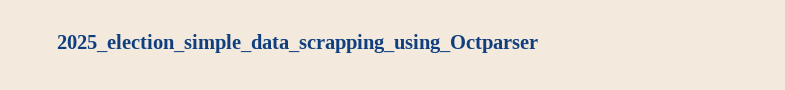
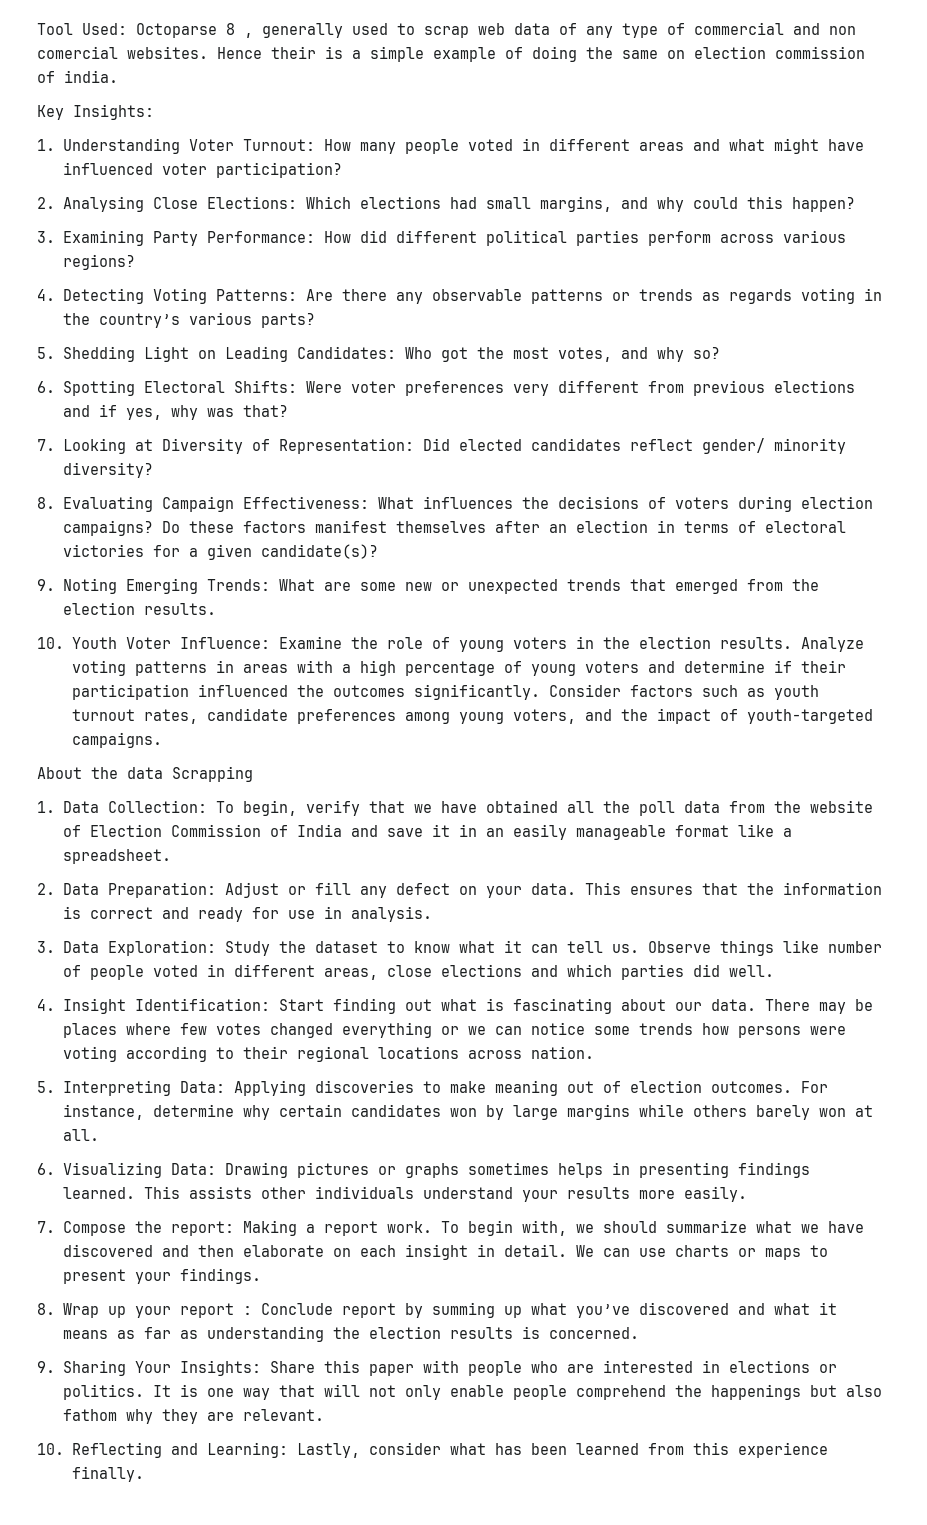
[57,34,538,53] 2025_election_simple_data_scrapping_using_Octparser -> [37,22,856,38] [37,46,865,62] [37,70,118,83] [37,104,154,120] [37,138,864,154] [62,162,342,178] [37,196,855,212] [37,230,846,246] [62,254,135,270] [37,288,882,304] [62,312,315,328] [37,346,720,362] [37,380,855,396] [62,404,288,420] [37,438,846,454] [62,462,153,478] [37,496,873,512] [62,520,846,536] [62,544,378,560] [37,578,819,594] [62,602,216,615] [37,636,864,652] [71,660,846,676] [71,684,819,700] [71,708,873,724] [71,732,162,748] [37,766,253,782] [37,800,873,816] [62,824,792,840] [62,849,171,864] [37,882,882,898] [62,906,432,922] [37,940,882,956] [62,964,774,980] [37,998,873,1014] [62,1022,846,1038] [62,1046,594,1062] [37,1080,828,1096] [62,1104,873,1120] [62,1129,99,1141] [37,1162,810,1178] [62,1186,747,1202] [37,1220,864,1236] [62,1244,828,1260] [62,1268,261,1284] [37,1302,837,1318] [62,1326,639,1342] [37,1360,837,1376] [62,1384,882,1400] [62,1409,324,1424] [37,1442,828,1458] [71,1466,144,1482] Tool Used: Octoparse 8 , generally used to scrap web data of any type of commercial and non comercial websites. Hence their is a simple example of doing the same on election commission of india. // Key Insights: // 1. Understanding Voter Turnout: How many people voted in different areas and what might have influenced voter participation? // 2. Analysing Close Elections: Which elections had small margins, and why could this happen? // 3. Examining Party Performance: How did different political parties perform across various regions? // 4. Detecting Voting Patterns: Are there any observable patterns or trends as regards voting in the country’s various parts? // 5. Shedding Light on Leading Candidates: Who got the most votes, and why so? // 6. Spotting Electoral Shifts: Were voter preferences very different from previous elections and if yes, why was that? // 7. Looking at Diversity of Representation: Did elected candidates reflect gender/ minority diversity? // 8. Evaluating Campaign Effectiveness: What influences the decisions of voters during election campaigns? Do these factors manifest themselves after an election in terms of electoral victories for a given candidate(s)? // 9. Noting Emerging Trends: What are some new or unexpected trends that emerged from the election results. // 10. Youth Voter Influence: Examine the role of young voters in the election results. Analyze voting patterns in areas with a high percentage of young voters and determine if their participation influenced the outcomes significantly. Consider factors such as youth turnout rates, candidate preferences among young voters, and the impact of youth-targeted campaigns. // About the data Scrapping // 1. Data Collection: To begin, verify that we have obtained all the poll data from the website of Election Commission of India and save it in an easily manageable format like a spreadsheet. // 2. Data Preparation: Adjust or fill any defect on your data. This ensures that the information is correct and ready for use in analysis. // 3. Data Exploration: Study the dataset to know what it can tell us. Observe things like number of people voted in different areas, close elections and which parties did well. // 4. Insight Identification: Start finding out what is fascinating about our data. There may be places where few votes changed everything or we can notice some trends how persons were voting according to their regional locations across nation. // 5. Interpreting Data: Applying discoveries to make meaning out of election outcomes. For instance, determine why certain candidates won by large margins while others barely won at all. // 6. Visualizing Data: Drawing pictures or graphs sometimes helps in presenting findings learned. This assists other individuals understand your results more easily. // 7. Compose the report: Making a report work. To begin with, we should summarize what we have discovered and then elaborate on each insight in detail. We can use charts or maps to present your findings. // 8. Wrap up your report : Conclude report by summing up what you’ve discovered and what it means as far as understanding the election results is concerned. // 9. Sharing Your Insights: Share this paper with people who are interested in elections or politics. It is one way that will not only enable people comprehend the happenings but also fathom why they are relevant. // 10. Reflecting and Learning: Lastly, consider what has been learned from this experience finally.

